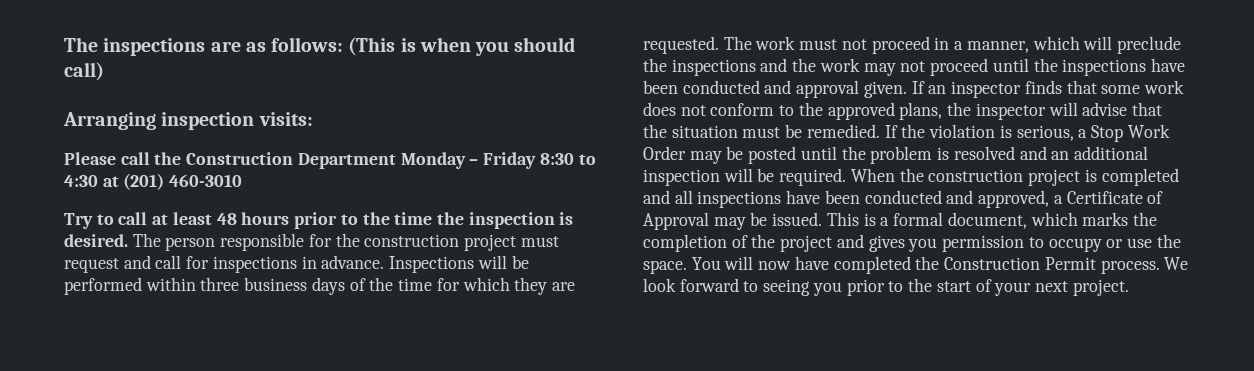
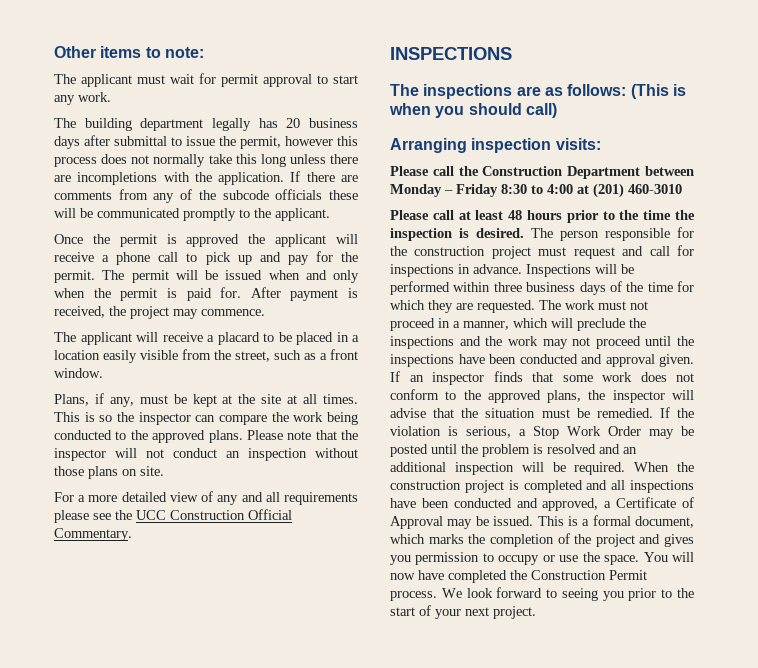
(64, 44) none -> [54,46,204,58] [54,73,358,87] [54,92,111,105] [54,118,358,131] [54,135,358,149] [54,154,358,167] [54,171,358,185] [54,189,358,203] [54,208,330,221] [54,234,358,247] [54,251,358,265] [54,270,359,283] [54,287,358,301] [54,306,265,319] [54,332,359,345] [54,349,358,363] [54,368,103,378] [54,393,358,407] [54,412,358,425] [54,430,358,443] [54,448,358,461] [54,466,164,479] [54,491,359,505] [54,509,292,523] [54,528,132,541] [390,47,512,60] Other items to note: // The applicant must wait for permit approval to start any work. // The building department legally has 20 business days after submittal to issue the permit, however this process does not normally take this long unless there are incompletions with the application. If there are comments from any of the subcode officials these will be communicated promptly to the applicant. // Once the permit is approved the applicant will receive a phone call to pick up and pay for the permit. The permit will be issued when and only when the permit is paid for. After payment is received, the project may commence. // The applicant will receive a placard to be placed in a location easily visible from the street, such as a front window. // Plans, if any, must be kept at the site at all times. This is so the inspector can compare the work being conducted to the approved plans. Please note that the inspector will not conduct an inspection without those plans on site. // For a more detailed view of any and all requirements please see the UCC Construction Official Commentary. // INSPECTIONS //
(396, 161) none -> [645,166,694,176] between
[64,175,98,187] 4:30 -> [547,184,573,194] 4:00
[64,213,114,229] Try to -> [390,210,429,220] Please

